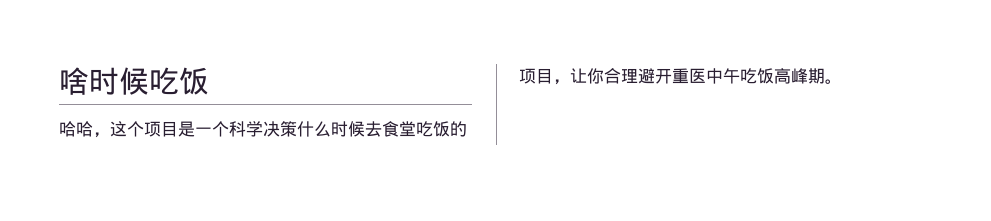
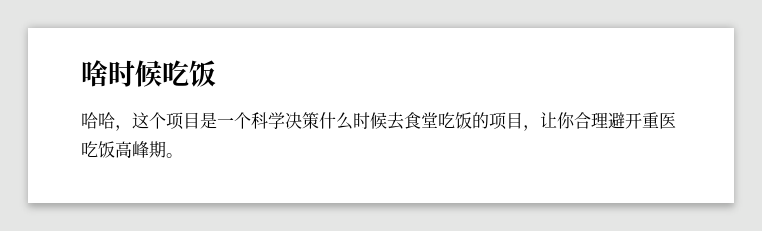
[706,68,740,84] 中午 -> (676, 120) none

